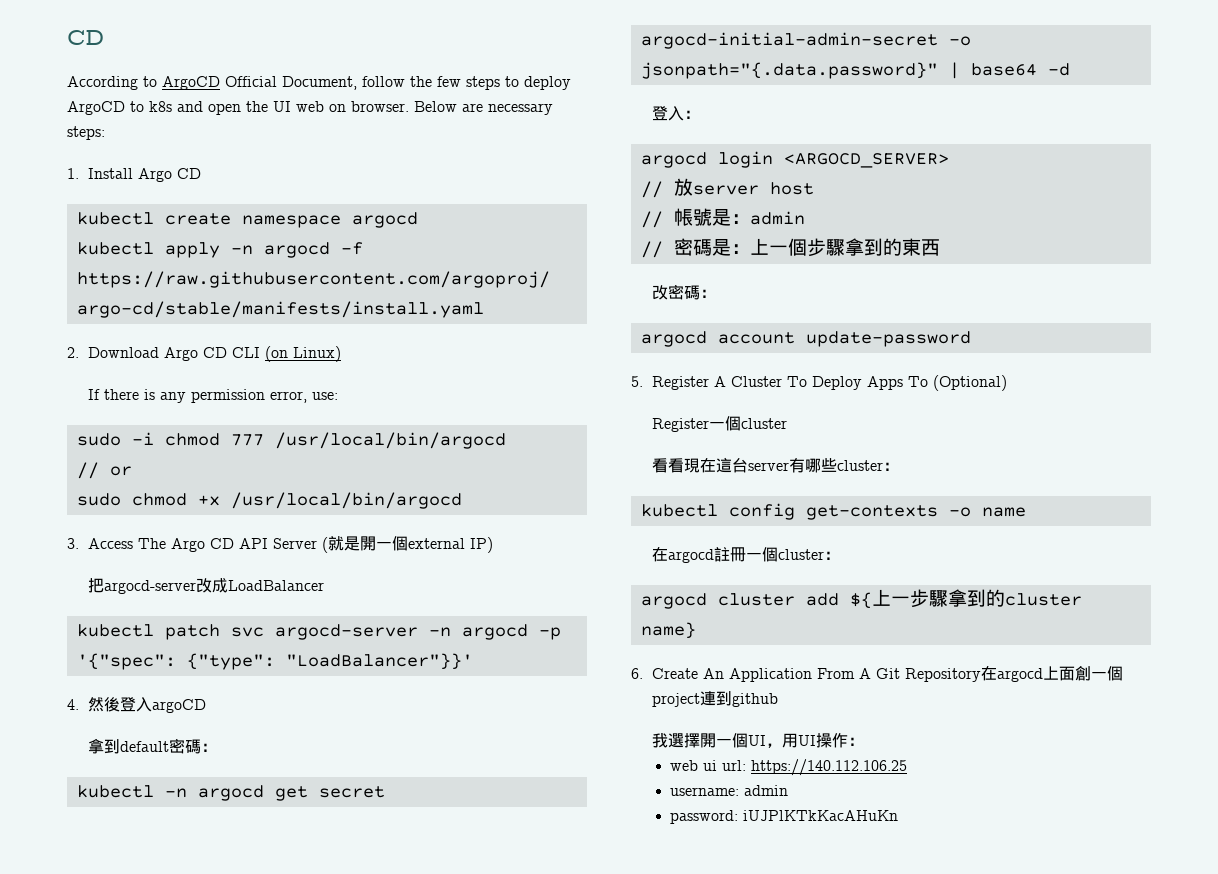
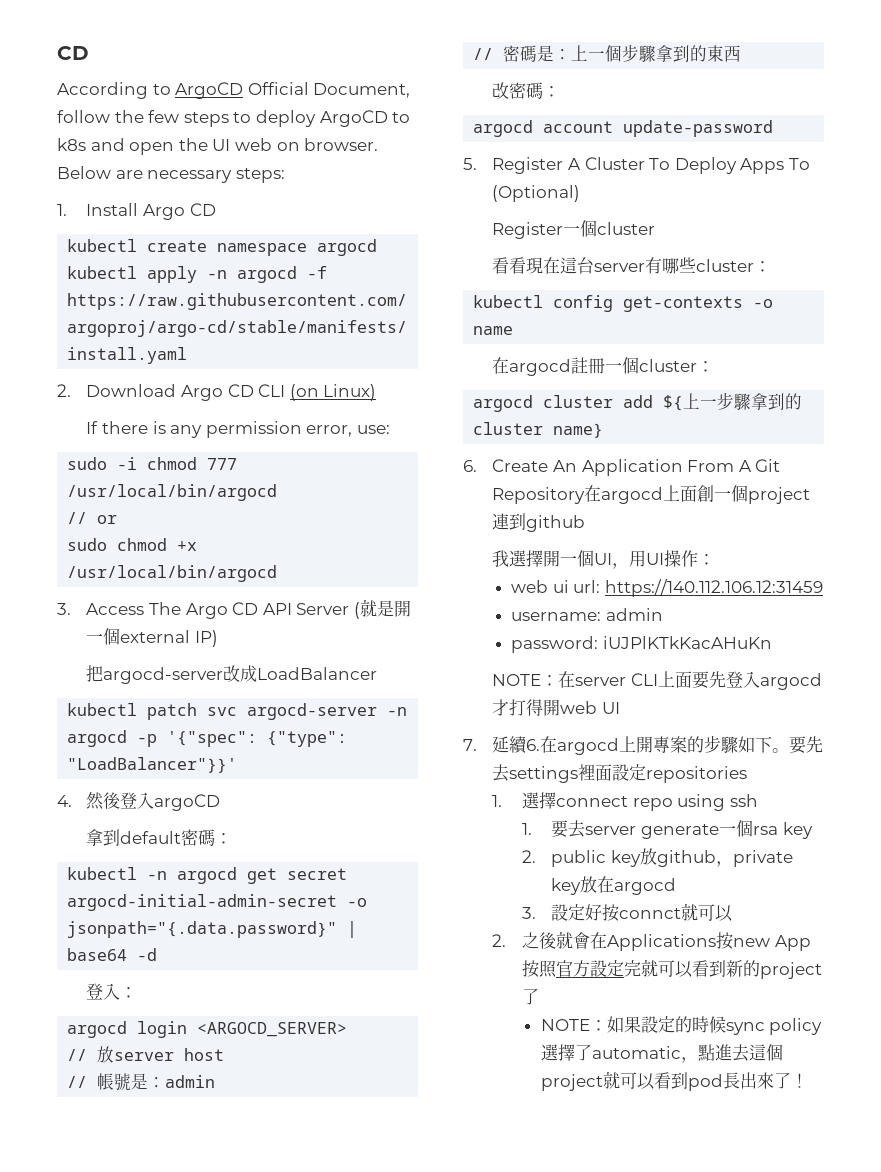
[751,759,908,776] https://140.112.106.25 -> [604,579,823,597] https://140.112.106.12:31459
(899, 815) none -> [492,671,823,690] [492,699,621,716] [463,735,824,755] [492,764,748,783] [492,792,758,811] [521,820,813,839] [521,848,794,867] [551,876,677,895] [521,903,734,922] [492,931,811,951] [521,959,822,979] [521,988,539,1005] [540,1016,823,1035] [540,1044,783,1063] [540,1071,808,1091] // NOTE：在server CLI上面要先登入argocd才打得開web UI // 7.延續6.在argocd上開專案的步驟如下。要先去settings裡面設定repositories // 1.選擇connect repo using ssh // 1.要去server generate一個rsa key // 2. public key放github，private key放在argocd // 3.設定好按connct就可以 // 2.之後就會在Applications按new App按照官方設定完就可以看到新的project了 // NOTE：如果設定的時候sync policy選擇了automatic，點進去這個project就可以看到pod長出來了！

